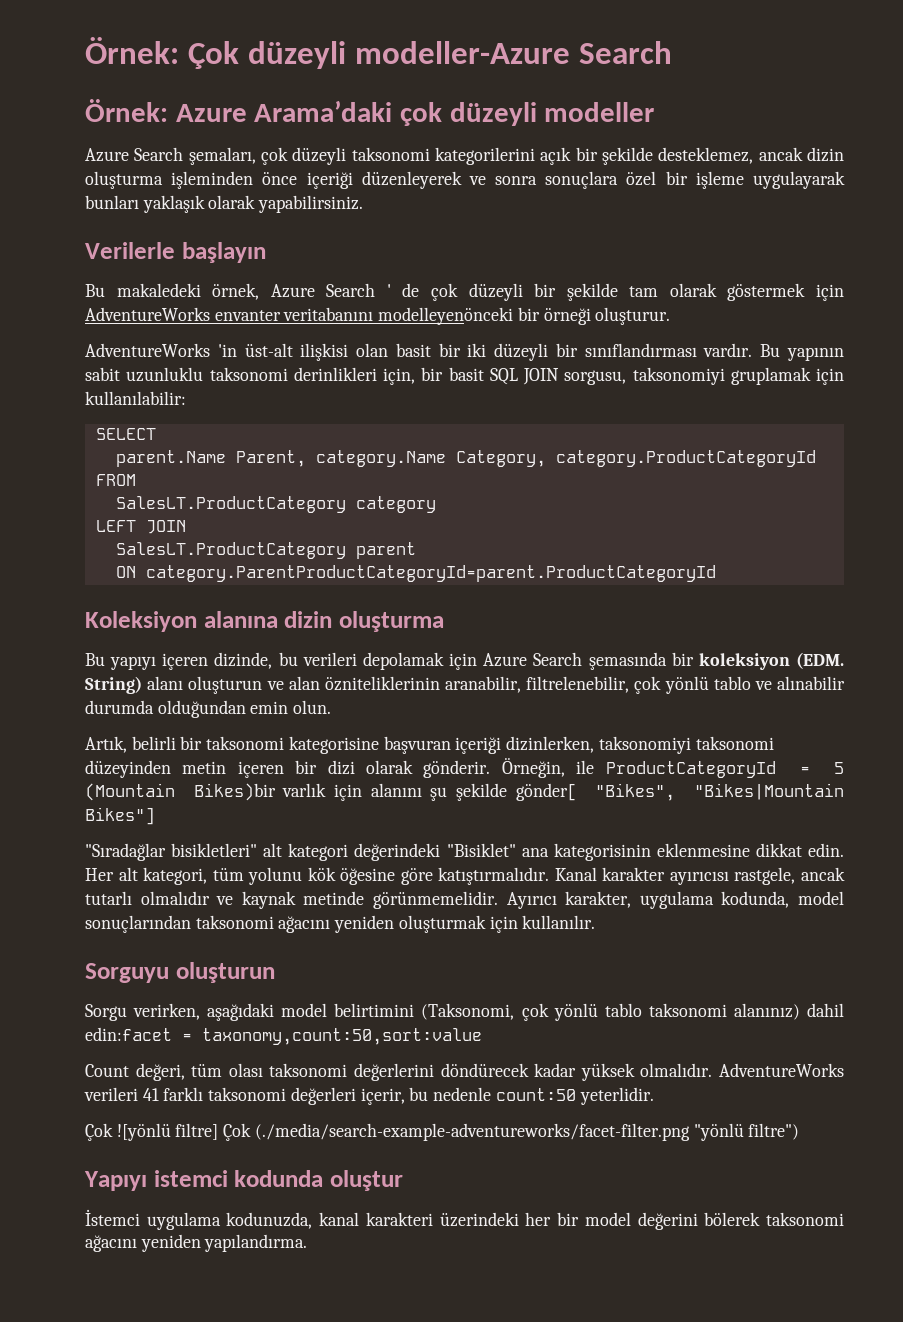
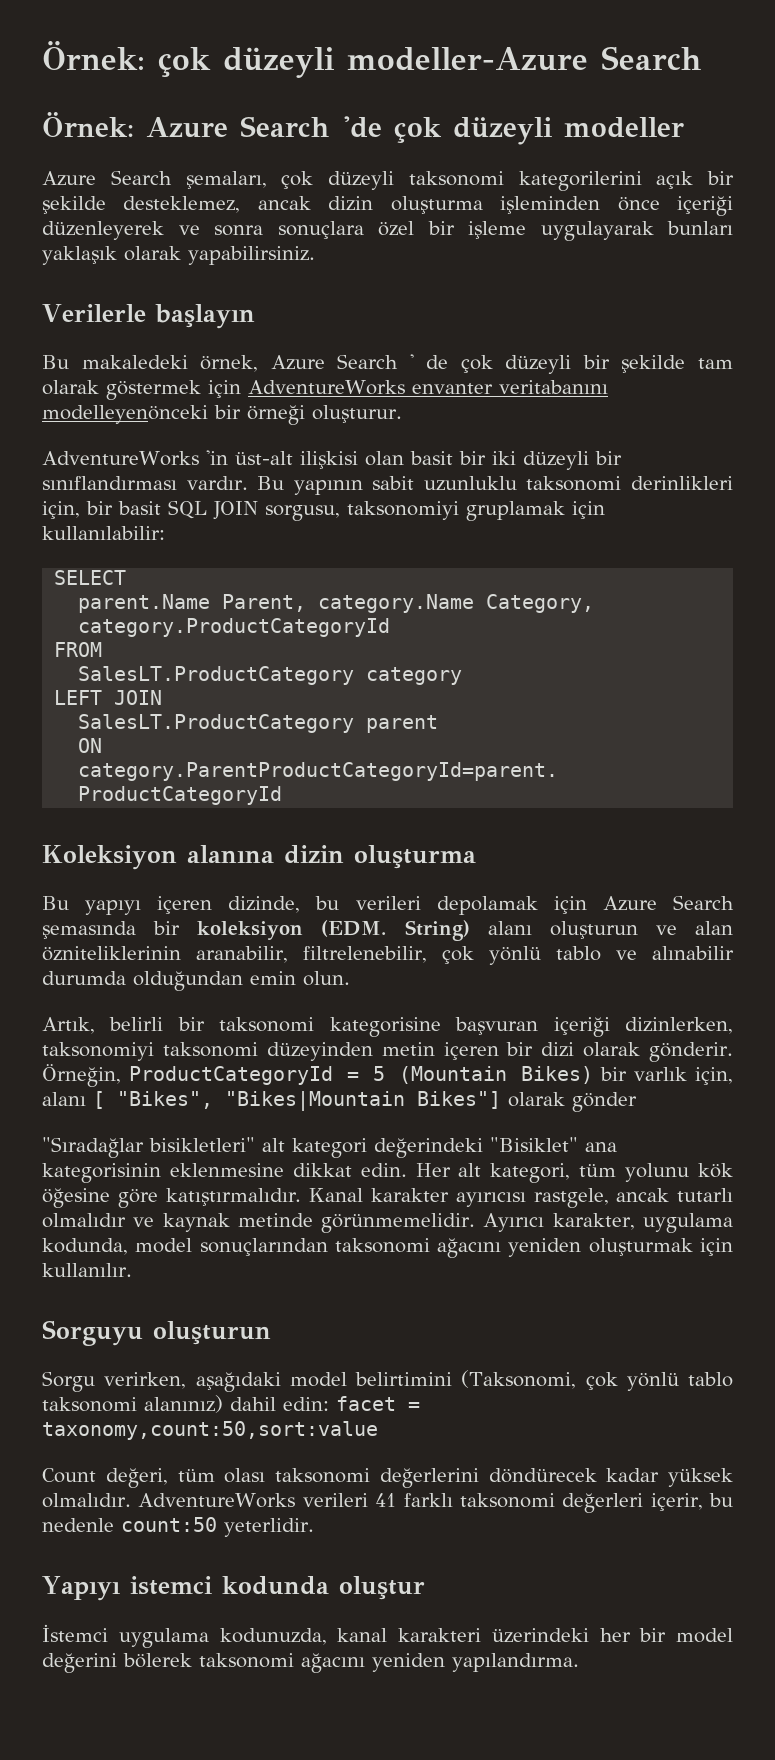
[85,37,239,69] Örnek: Çok -> [42,41,211,77] Örnek: çok
[254,100,393,122] Arama’daki -> [240,116,382,138] Search 'de
[576,760,595,774] ile -> (121, 1075) none
[193,783,577,801] Bikes)bir varlık için alanını şu şekilde gönder[ -> [520,1066,733,1085] [42,1091,105,1109] Bikes) bir varlık için, alanı [
(155, 816) none -> [508,1092,637,1112] olarak gönder
[85,1027,172,1041] edin:facet -> [283,1396,396,1411] edin: facet
[85,1123,800,1141] // Çok ![yönlü filtre] Çok (./media/search-example-adventureworks/facet-filter.png "yönlü filtre") -> (314, 1527) none

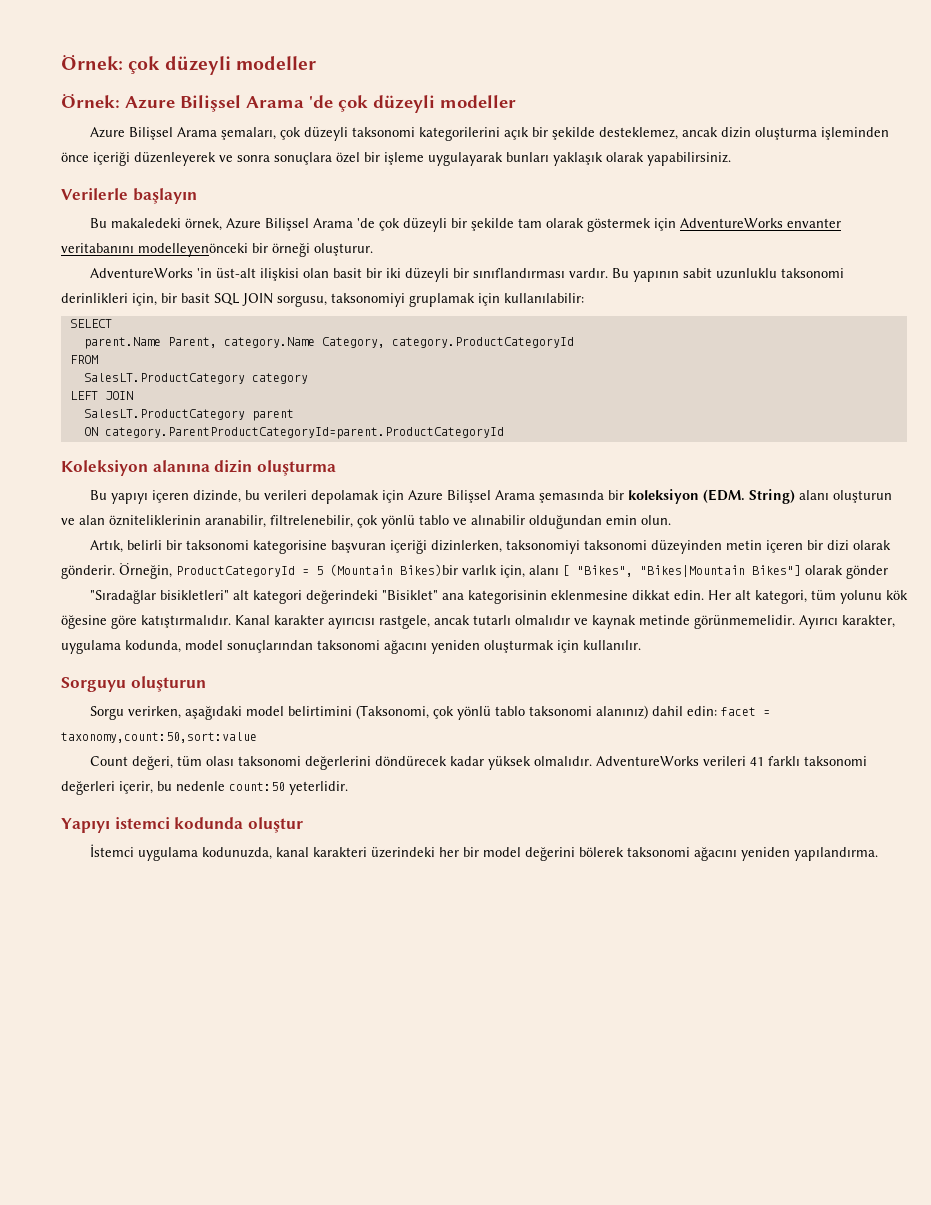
[347,46,701,71] modeller-Azure Search -> [235,56,316,70] modeller
[240,116,329,137] Search -> [180,95,304,112] Bilişsel Arama
[110,170,172,185] Search -> [128,127,217,140] Bilişsel Arama
[337,354,449,369] Search ' de -> [264,218,375,231] Bilişsel Arama 'de
[672,895,734,910] Search -> [446,490,535,503] Bilişsel Arama
[42,971,126,985] durumda -> (525, 520) none
[520,1066,627,1084] Bikes) bir -> [400,564,458,576] Bikes)bir

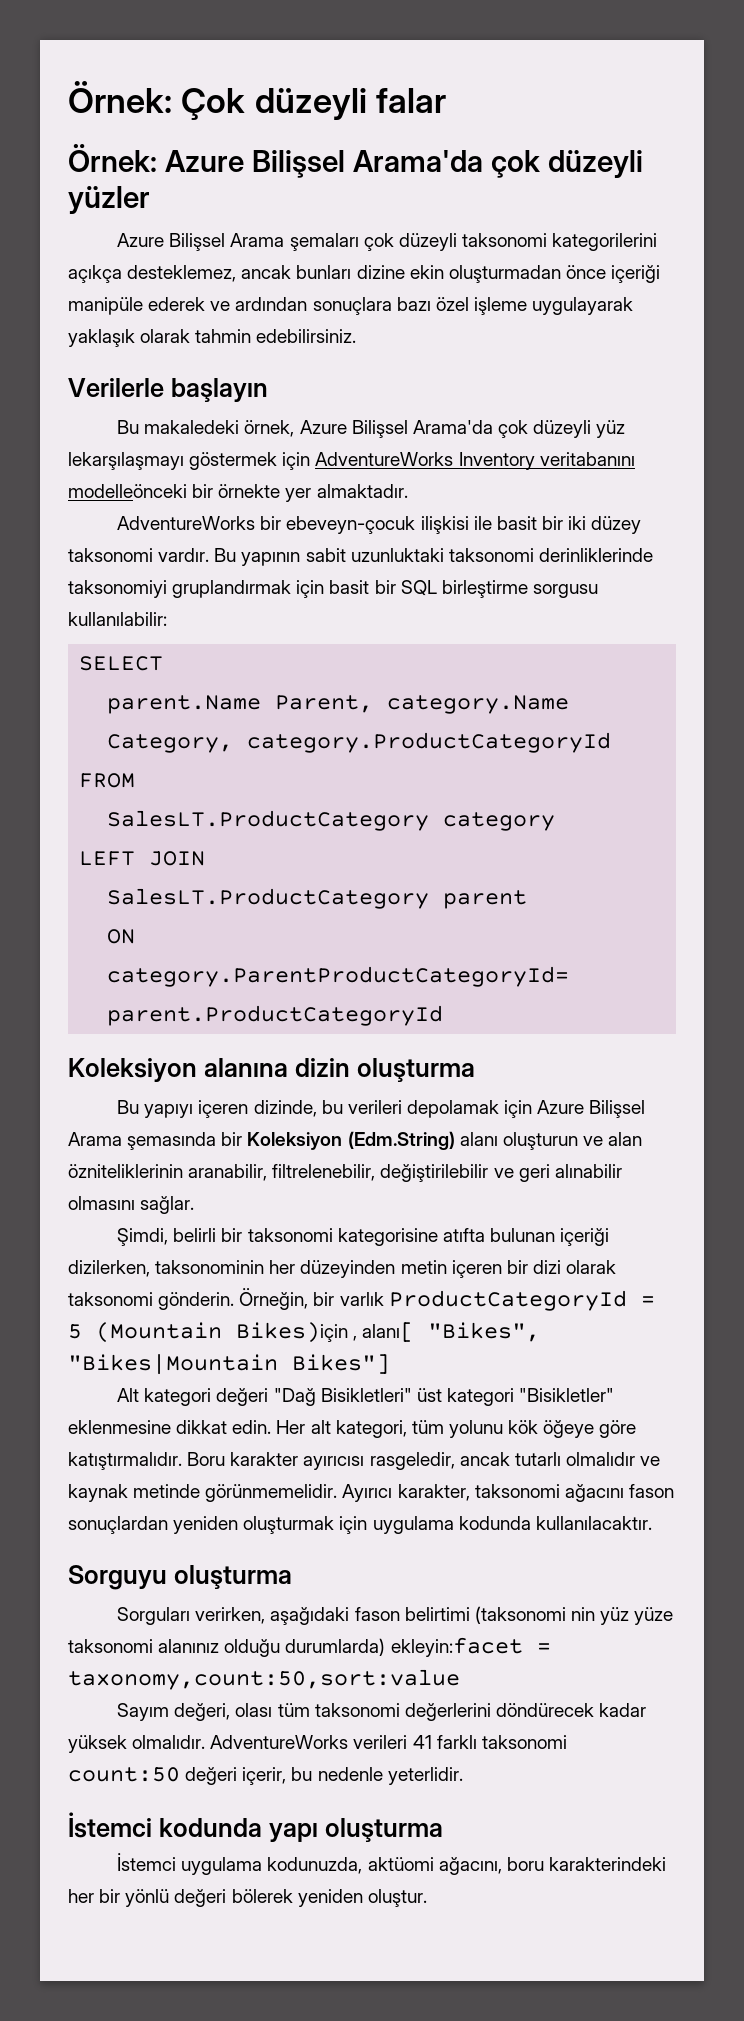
[61,55,316,75] Örnek: çok düzeyli modeller -> [68,81,446,120] Örnek: Çok düzeyli falar
[246,95,516,113] [89,127,276,140] Arama 'de çok düzeyli modeller // Azure Bilişsel Arama şemaları, -> [352,150,643,178] [68,186,150,214] [117,233,359,251] Arama'da çok düzeyli yüzler // Azure Bilişsel Arama şemaları
[503,127,889,140] [61,152,380,166] açık bir şekilde desteklemez, ancak dizin oluşturma işleminden önce içeriği düzenleyerek ve sonra sonuçlara özel bir -> [68,265,661,283] [68,297,469,315] açıkça desteklemez, ancak bunları dizine ekin oluşturmadan önce içeriği manipüle ederek ve ardından sonuçlara bazı özel
[506,152,549,162] bunları -> (634, 306) none
[647,152,731,166] yapabilirsiniz. -> [195,329,357,343] tahmin edebilirsiniz.
[312,218,841,232] [61,243,373,257] [89,268,844,282] [61,293,500,307] Arama 'de çok düzeyli bir şekilde tam olarak göstermek için AdventureWorks envanter veritabanını modelleyenönceki bir örneği oluşturur. // AdventureWorks 'in üst-alt ilişkisi olan basit bir iki düzeyli bir sınıflandırması vardır. Bu yapının sabit uzunluklu taksonomi derinlikleri için, bir basit SQL JOIN sorgusu, taksonomiyi gruplamak için -> [412,420,626,438] [68,452,635,470] [68,484,408,502] [117,516,642,534] [68,548,653,566] [68,580,598,598] Arama'da çok düzeyli yüz lekarşılaşmayı göstermek için AdventureWorks Inventory veritabanını modelleönceki bir örnekte yer almaktadır. // AdventureWorks bir ebeveyn-çocuk ilişkisi ile basit bir iki düzey taksonomi vardır. Bu yapının sabit uzunluktaki taksonomi derinliklerinde taksonomiyi gruplandırmak için basit bir SQL birleştirme sorgusu
[627,489,795,504] koleksiyon (EDM. String) -> [247,1131,455,1150] Koleksiyon (Edm.String)
[357,515,671,529] [89,540,647,554] çok yönlü tablo ve alınabilir olduğundan emin olun. // Artık, belirli bir taksonomi kategorisine başvuran içeriği dizinlerken, taksonomiyi taksonomi -> [380,1164,622,1182] [68,1196,195,1214] [117,1228,610,1246] [68,1260,296,1277] değiştirilebilir ve geri alınabilir olmasını sağlar. // Şimdi, belirli bir taksonomi kategorisine atıfta bulunan içeriği dizilerken, taksonominin her
[61,563,888,579] [89,590,547,604] gönderir. Örneğin, ProductCategoryId = 5 (Mountain Bikes)bir varlık için, alanı [ "Bikes", "Bikes|Mountain Bikes"] olarak gönder // "Sıradağlar bisikletleri" alt kategori değerindeki "Bisiklet" ana kategorisinin -> [68,1288,655,1311] [68,1322,541,1343] [68,1354,390,1375] [117,1388,615,1406] taksonomi gönderin. Örneğin, bir varlık ProductCategoryId = 5 (Mountain Bikes)için , alanı[ "Bikes", "Bikes|Mountain Bikes"] // Alt kategori değeri "Dağ Bisikletleri" üst kategori "Bisikletler"
[61,615,107,629] öğesine -> [543,1420,595,1438] öğeye
[235,615,270,625] Kanal -> [187,1452,226,1466] Boru
[379,615,430,629] rastgele, -> [369,1452,455,1470] rasgeledir,
[61,640,641,654] [61,676,206,692] [89,705,770,720] [61,732,257,743] [89,756,234,770] uygulama kodunda, model sonuçlarından taksonomi ağacını yeniden oluşturmak için kullanılır. // Sorguyu oluşturun // Sorgu verirken, aşağıdaki model belirtimini (Taksonomi, çok yönlü tablo taksonomi alanınız) dahil edin: facet = taxonomy,count:50,sort:value // Count değeri, tüm olası -> [474,1484,674,1502] [68,1516,652,1534] [68,1565,292,1590] [117,1606,674,1625] [68,1637,551,1657] [68,1669,460,1690] [117,1703,310,1721] taksonomi ağacını fason sonuçlardan yeniden oluşturmak için uygulama kodunda kullanılacaktır. // Sorguyu oluşturma // Sorguları verirken, aşağıdaki fason belirtimi (taksonomi nin yüz yüze taksonomi alanınız olduğu durumlarda) ekleyin:facet = taxonomy,count:50,sort:value // Sayım değeri, olası tüm
[61,781,115,795] değerleri -> [68,1767,238,1785] count:50 değeri
[229,782,285,791] count:50 -> (383, 1774) none
[61,817,303,833] Yapıyı istemci kodunda oluştur -> [68,1812,443,1842] İstemci kodunda yapı oluşturma
[275,847,878,861] kanal karakteri üzerindeki her bir model değerini bölerek taksonomi ağacını yeniden yapılandırma. -> [367,1857,666,1875] [68,1889,427,1907] aktüomi ağacını, boru karakterindeki her bir yönlü değeri bölerek yeniden oluştur.

